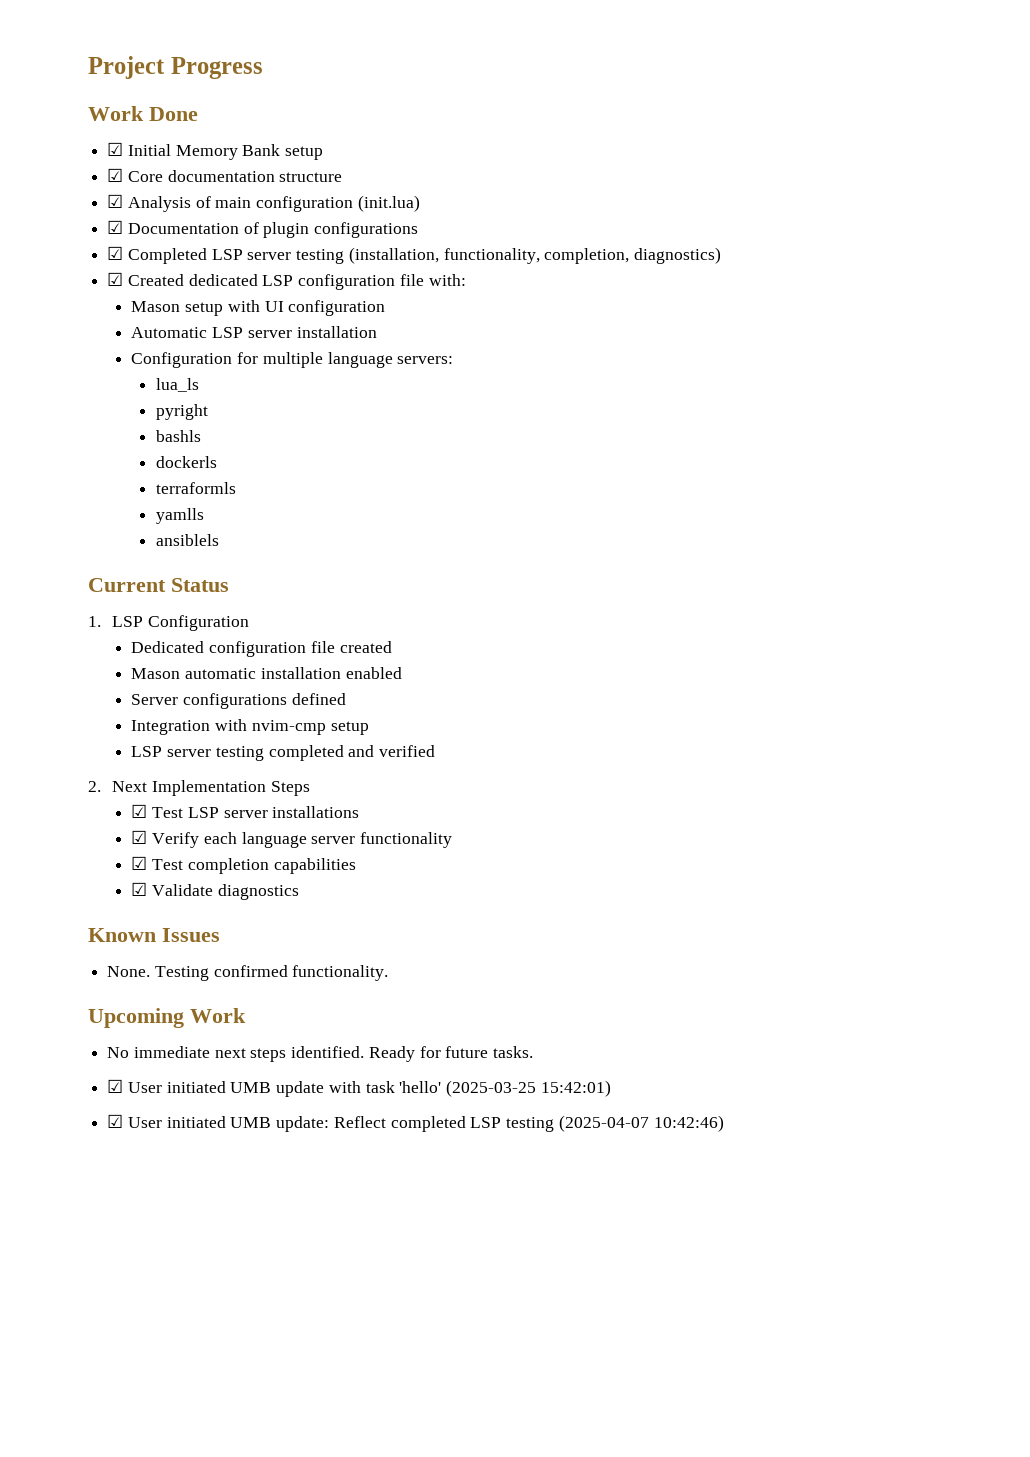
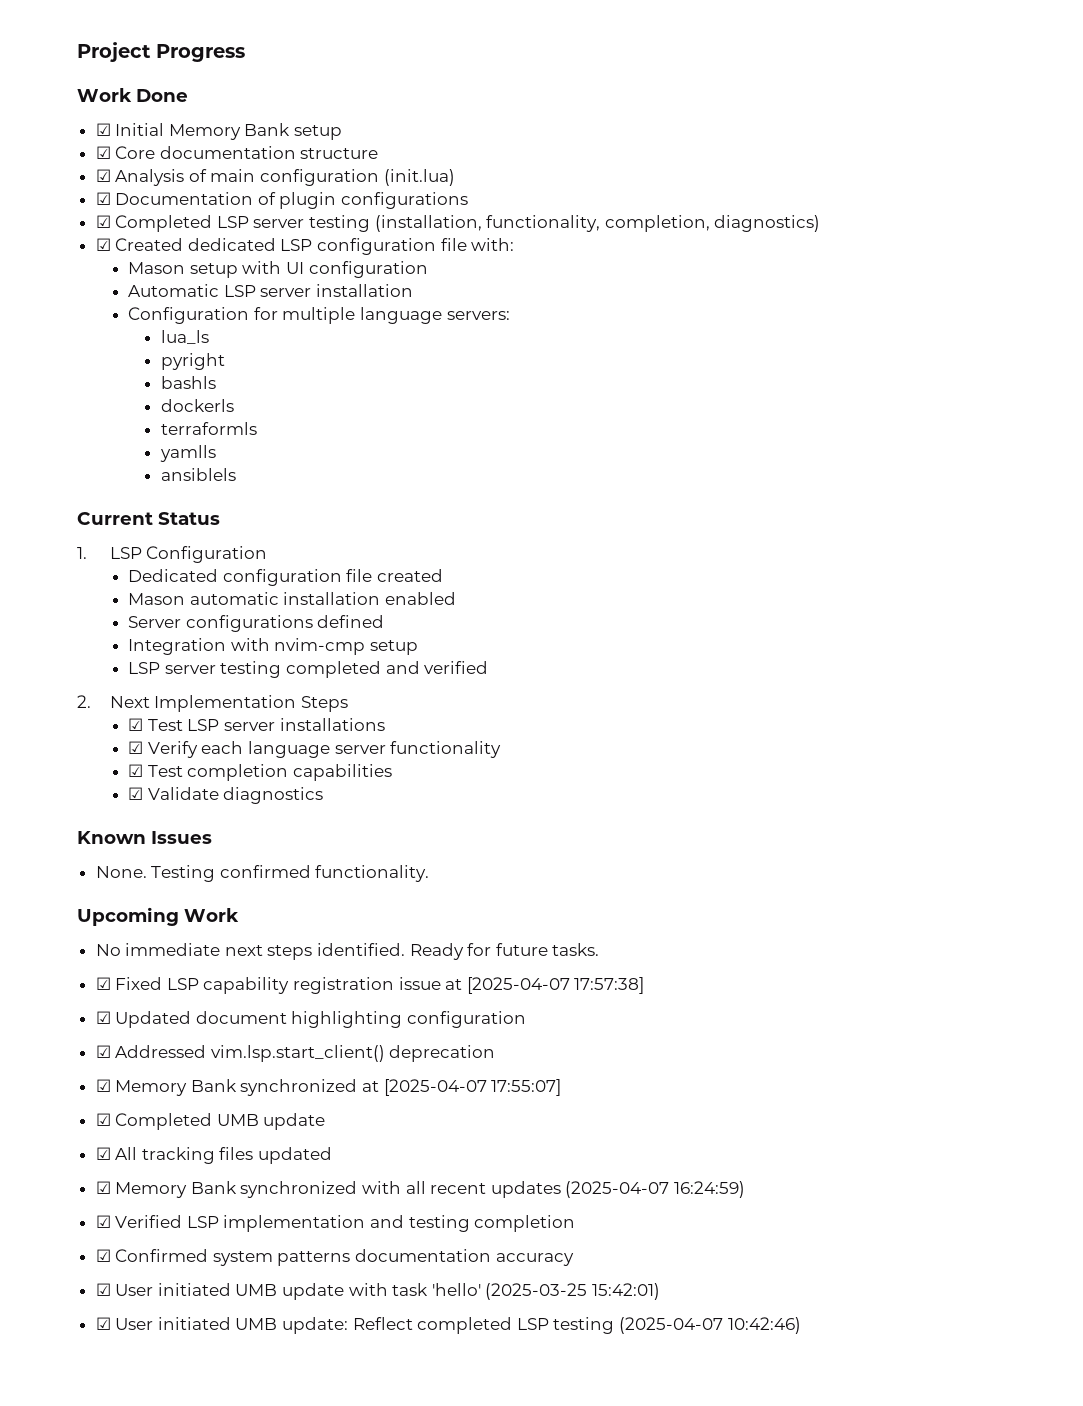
(534, 1052) none -> [95,977,645,994] [95,1011,527,1028] [95,1045,496,1062] [95,1079,562,1096] [95,1113,326,1130] [95,1147,333,1164] [95,1181,746,1198] [95,1215,576,1232] [95,1249,574,1266] // ☑ Fixed LSP capability registration issue at [2025-04-07 17:57:38] // ☑ Updated document highlighting configuration // ☑ Addressed vim.lsp.start_client() deprecation // ☑ Memory Bank synchronized at [2025-04-07 17:55:07] // ☑ Completed UMB update // ☑ All tracking files updated // ☑ Memory Bank synchronized with all recent updates (2025-04-07 16:24:59) // ☑ Verified LSP implementation and testing completion // ☑ Confirmed system patterns documentation accuracy

